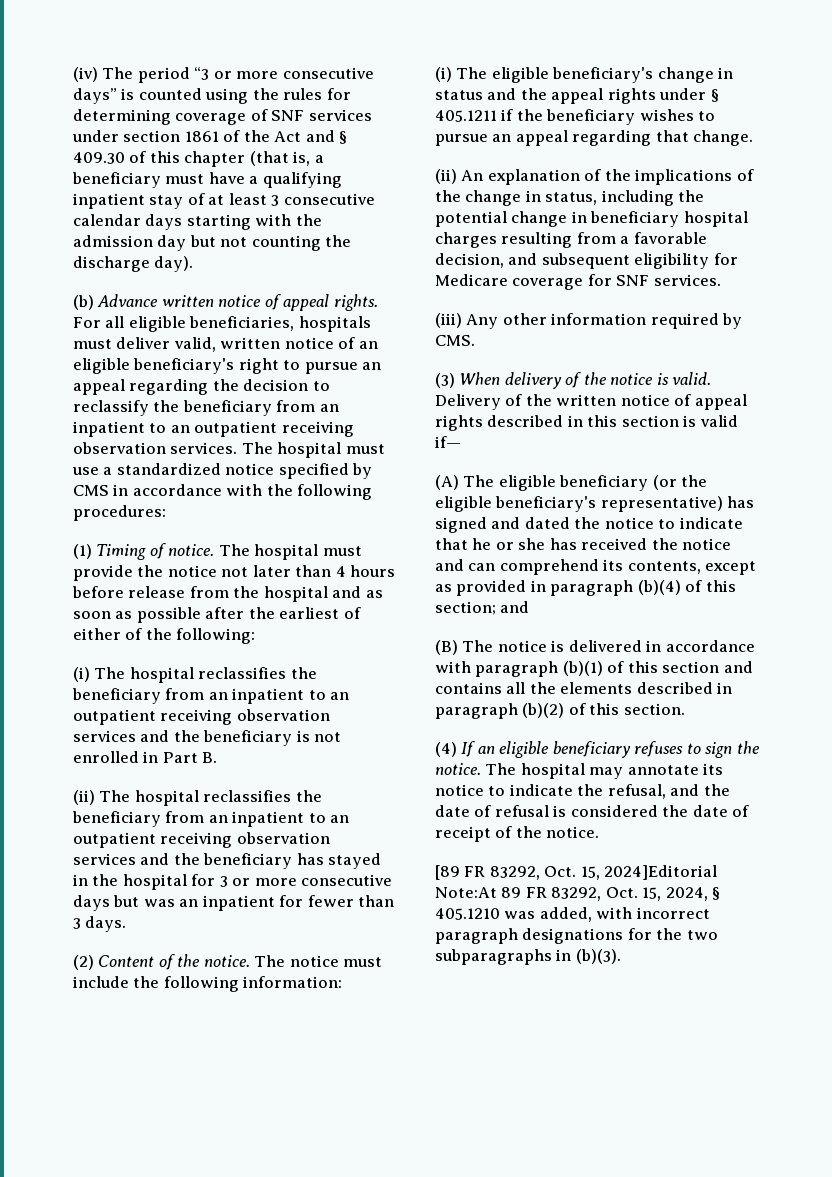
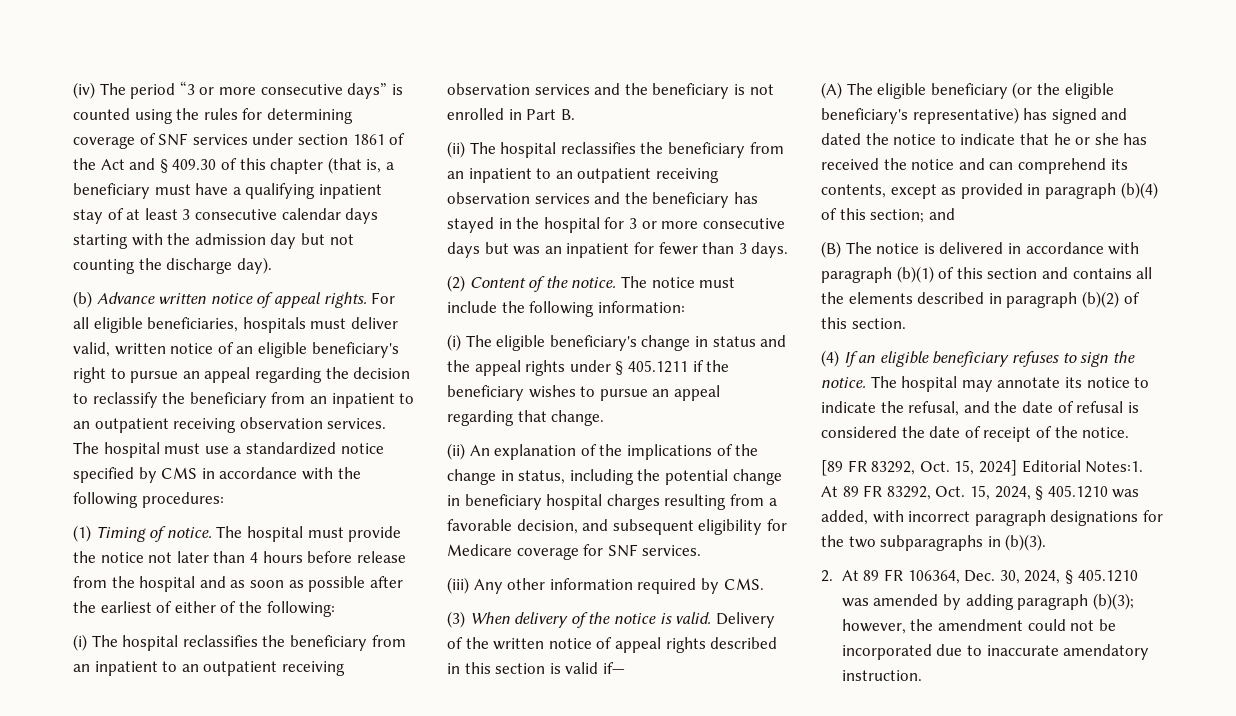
[604,865,718,880] [435,887,497,898] 2024]Editorial Note:At -> [978,460,1144,476] [821,486,838,497] 2024] Editorial Notes:1. At
(621, 956) none -> [821,569,1138,584] [841,593,1134,610] [841,619,1116,634] [841,644,1150,660] [841,670,922,681] // 2. At 89 FR 106364, Dec. 30, 2024, § 405.1210 was amended by adding paragraph (b)(3); however, the amendment could not be incorporated due to inaccurate amendatory instruction.

